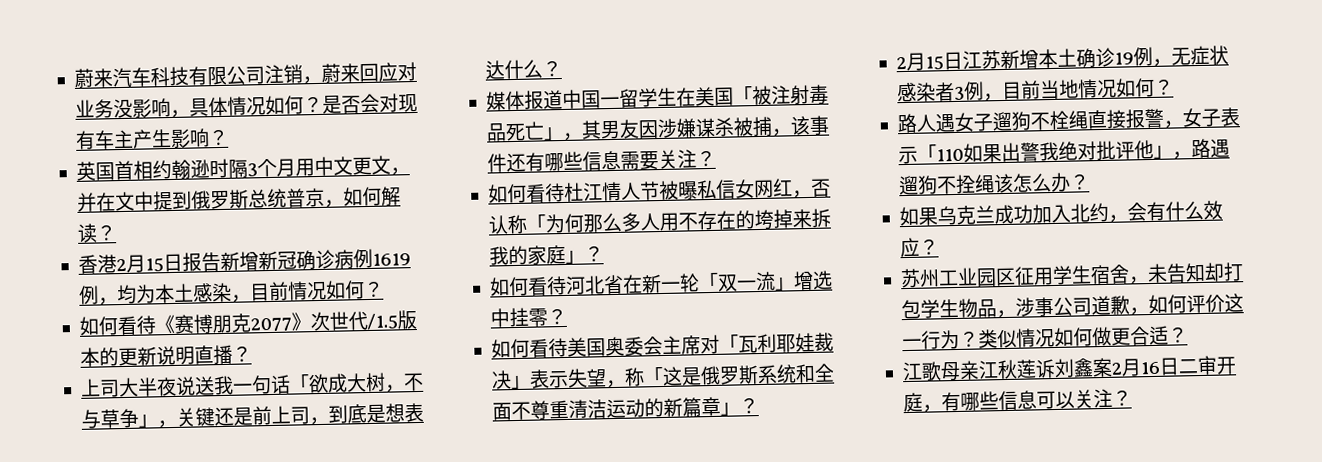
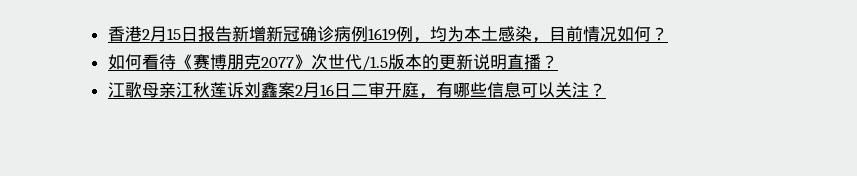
[73,61,417,88] [74,93,418,119] [74,128,229,150] [75,155,410,181] [76,186,401,212] [76,223,117,243] 蔚来汽车科技有限公司注销，蔚来回应对业务没影响，具体情况如何？是否会对现有车主产生影响？ // 英国首相约翰逊时隔3个月用中文更文，并在文中提到俄罗斯总统普京，如何解读？ // -> (107, 34) none
[79,372,424,398] [80,402,424,429] [484,59,562,80] [485,84,829,111] [485,115,830,142] [486,149,716,173] [487,178,831,204] [487,208,831,235] [488,244,604,266] [488,270,833,297] [489,307,567,328] [490,332,834,359] [490,363,835,390] [491,396,759,421] [895,45,1229,71] [896,77,1174,103] [896,107,1240,134] [897,138,1230,165] [897,172,1090,196] [898,200,1223,227] [899,237,939,258] [899,262,1244,289] [900,293,1244,320] [901,325,1188,350] // 上司大半夜说送我一句话「欲成大树，不与草争」，关键还是前上司，到底是想表达什么？ // 媒体报道中国一留学生在美国「被注射毒品死亡」，其男友因涉嫌谋杀被捕，该事件还有哪些信息需要关注？ // 如何看待杜江情人节被曝私信女网红，否认称「为何那么多人用不存在的垮掉来拆我的家庭」？ // 如何看待河北省在新一轮「双一流」增选中挂零？ // 如何看待美国奥委会主席对「瓦利耶娃裁决」表示失望，称「这是俄罗斯系统和全面不尊重清洁运动的新篇章」？ // 2月15日江苏新增本土确诊19例，无症状感染者3例，目前当地情况如何？ // 路人遇女子遛狗不栓绳直接报警，女子表示「110如果出警我绝对批评他」，路遇遛狗不拴绳该怎么办？ // 如果乌克兰成功加入北约，会有什么效应？ // 苏州工业园区征用学生宿舍，未告知却打包学生物品，涉事公司道歉，如何评价这一行为？类似情况如何做更合适？ -> (558, 62) none

